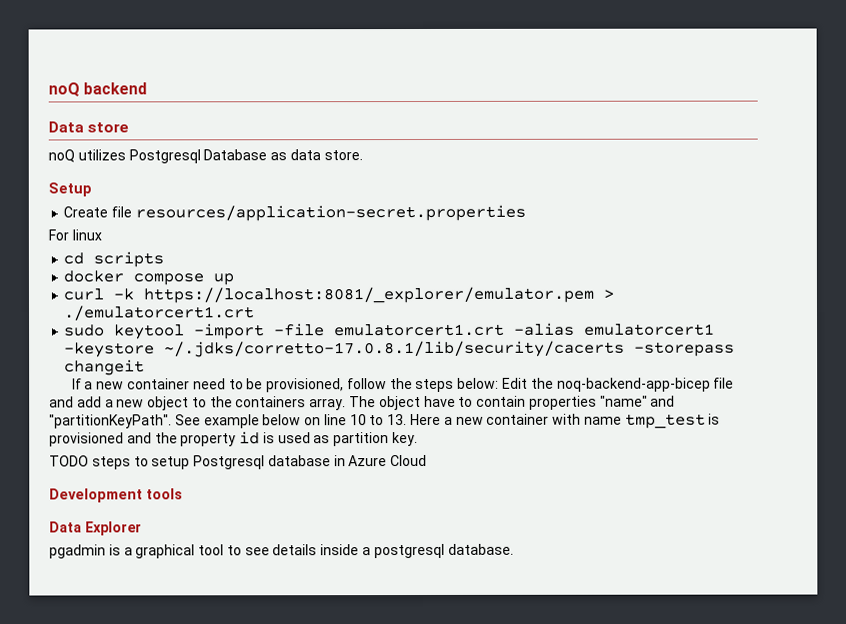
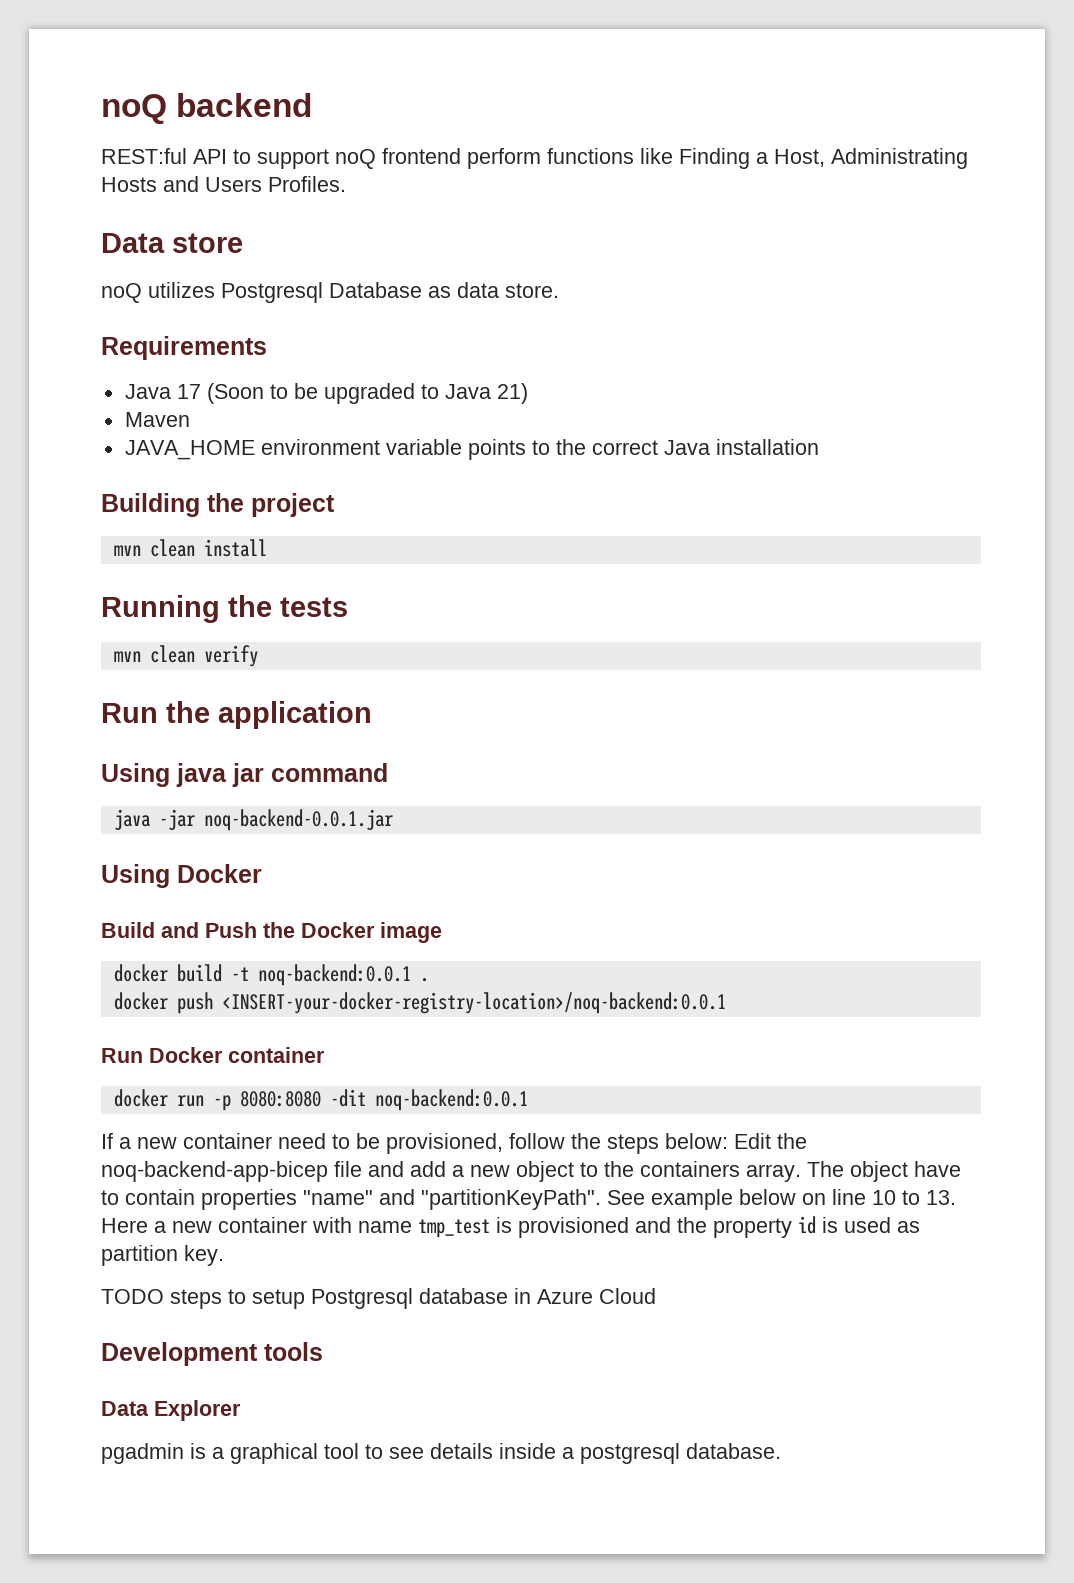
(148, 88) none -> [101,148,968,169] [101,176,346,192] // REST:ful API to support noQ frontend perform functions like Finding a Host, Administrating Hosts and Users Profiles.
[48,182,92,197] [63,204,526,222] [48,229,102,241] [63,251,165,268] [63,270,235,286] [63,286,615,304] [63,305,256,321] [64,322,716,340] [64,340,736,358] [64,359,146,376] Setup // Create file resources/application-secret.properties // For linux // cd scripts // docker compose up // curl -k https://localhost:8081/_explorer/emulator.pem > ./emulatorcert1.crt // sudo keytool -import -file emulatorcert1.crt -alias emulatorcert1 -keystore ~/.jdks/corretto-17.0.8.1/lib/security/cacerts -storepass changeit -> [101,336,267,360] [124,383,528,404] [124,412,190,427] [124,439,819,460] [101,493,335,517] [113,539,267,557] [101,595,348,623] [113,645,258,667] [101,701,372,729] [101,763,388,787] [113,809,393,831] [101,864,262,888] [101,922,442,943] [113,964,429,986] [113,992,726,1014] [101,1047,325,1063] [113,1089,528,1111] Requirements // Java 17 (Soon to be upgraded to Java 21) // Maven // JAVA_HOME environment variable points to the correct Java installation // Building the project // mvn clean install // Running the tests // mvn clean verify // Run the application // Using java jar command // java -jar noq-backend-0.0.1.jar // Using Docker // Build and Push the Docker image // docker build -t noq-backend:0.0.1 . // docker push <INSERT-your-docker-registry-location>/noq-backend:0.0.1 // Run Docker container // docker run -p 8080:8080 -dit noq-backend:0.0.1

